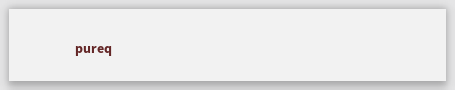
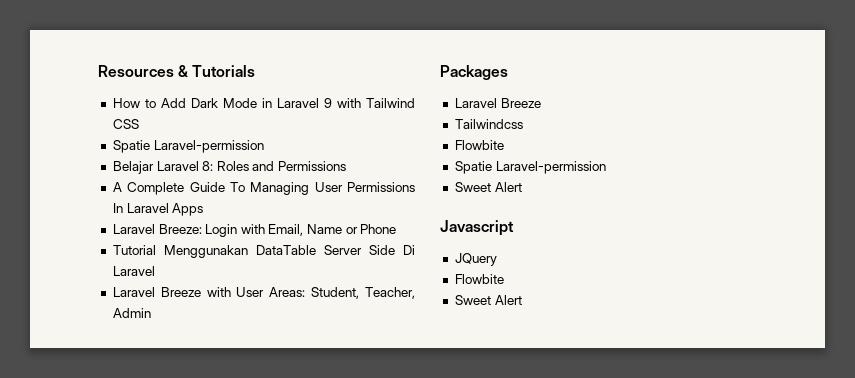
[75,46,112,56] pureq -> [98,65,256,77] [112,98,415,108] [112,119,139,129] [112,140,264,153] [112,161,347,174] [112,182,415,195] [112,203,204,216] [112,224,397,237] [112,245,415,258] [112,266,155,276] [112,287,415,299] [112,308,151,318] [440,65,508,80] [454,98,541,108] [454,119,523,129] [454,140,504,150] [454,161,606,174] [454,182,522,192] [440,220,514,236] [454,253,497,266] [454,274,504,284] [454,295,522,305] Resources & Tutorials // How to Add Dark Mode in Laravel 9 with Tailwind CSS // Spatie Laravel-permission // Belajar Laravel 8: Roles and Permissions // A Complete Guide To Managing User Permissions In Laravel Apps // Laravel Breeze: Login with Email, Name or Phone // Tutorial Menggunakan DataTable Server Side Di Laravel // Laravel Breeze with User Areas: Student, Teacher, Admin // Packages // Laravel Breeze // Tailwindcss // Flowbite // Spatie Laravel-permission // Sweet Alert // Javascript // JQuery // Flowbite // Sweet Alert

